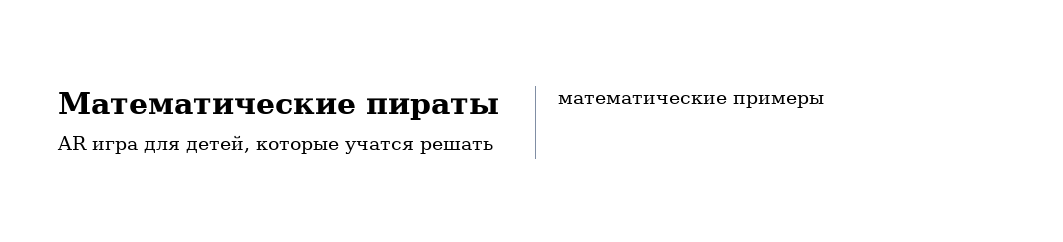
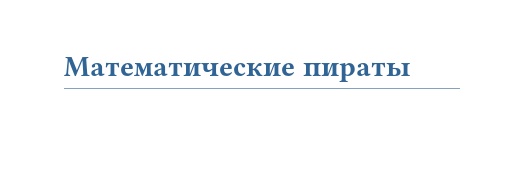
[57,135,493,154] [558,95,824,108] // AR игра для детей, которые учатся решать математические примеры -> (410, 72) none

